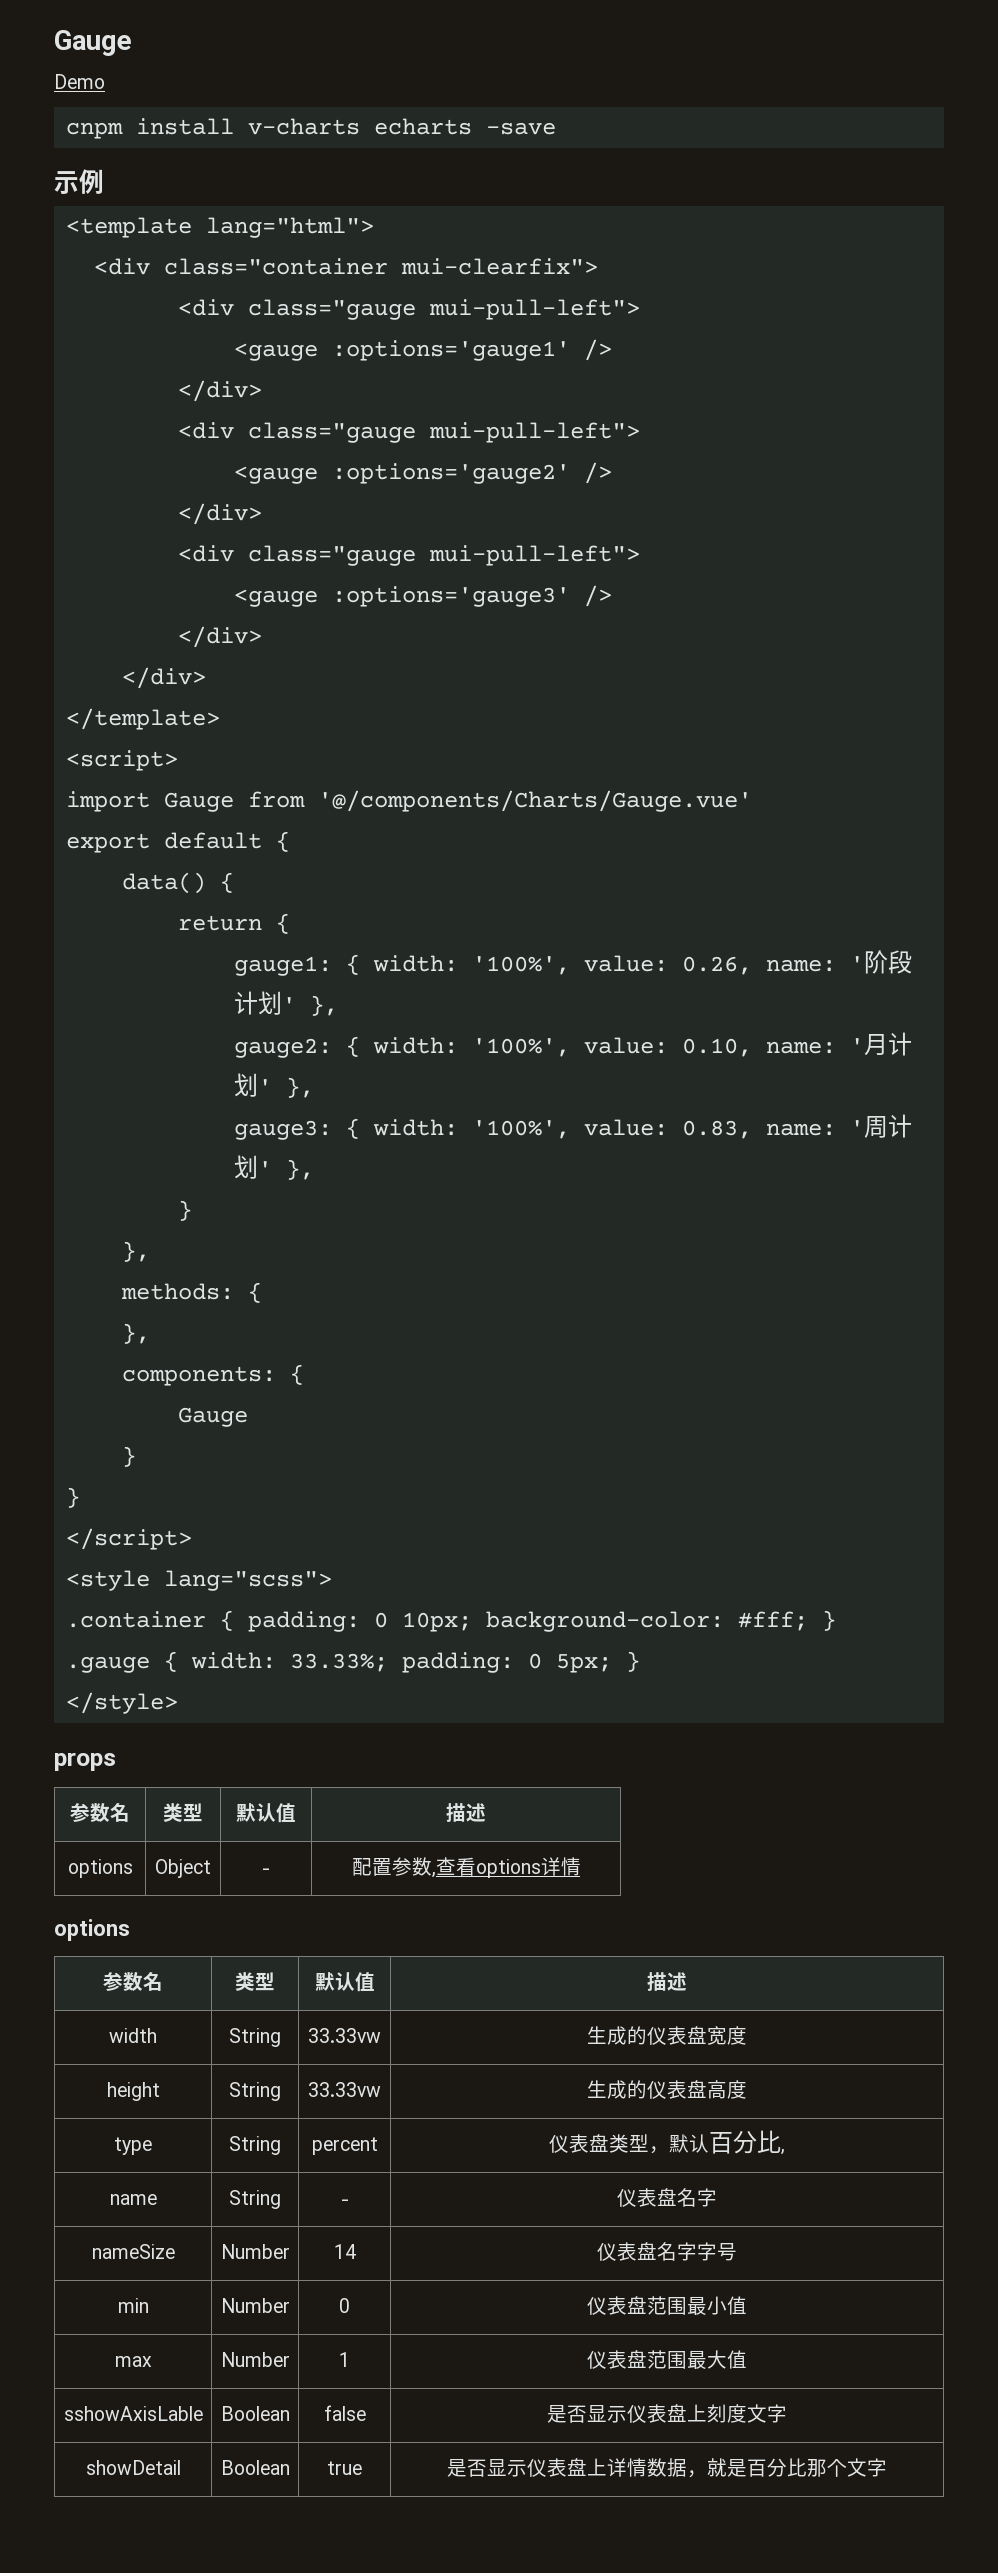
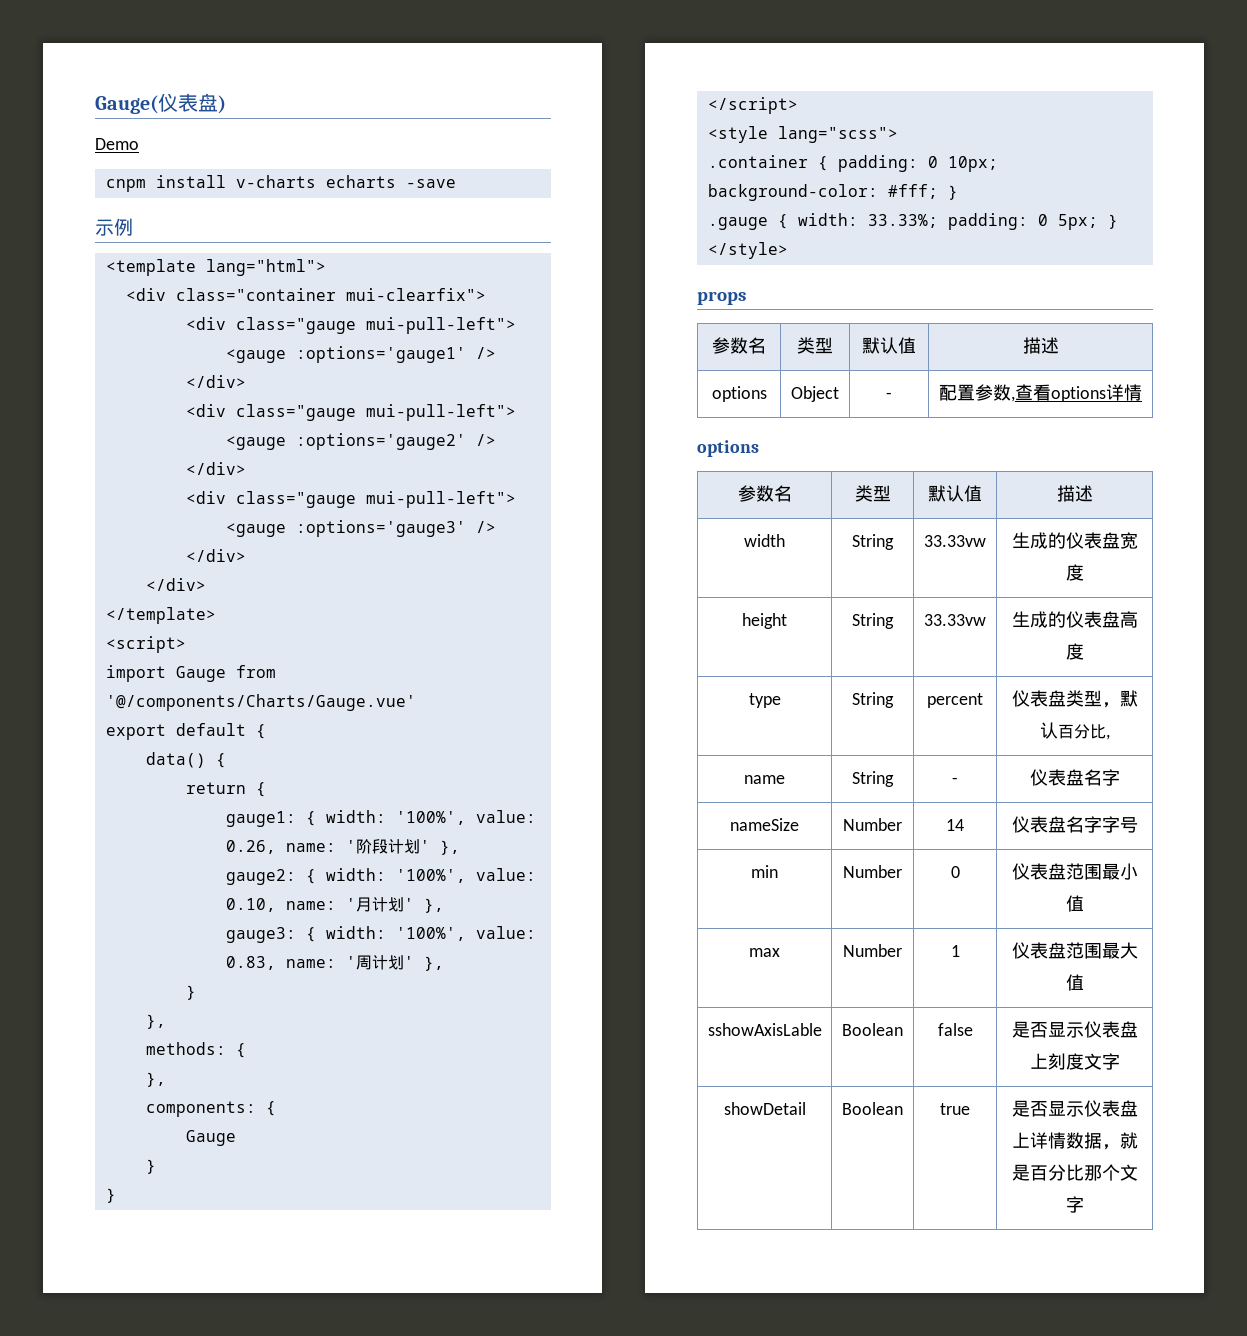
[54,30,132,56] Gauge -> [95,93,226,114] Gauge(仪表盘)

